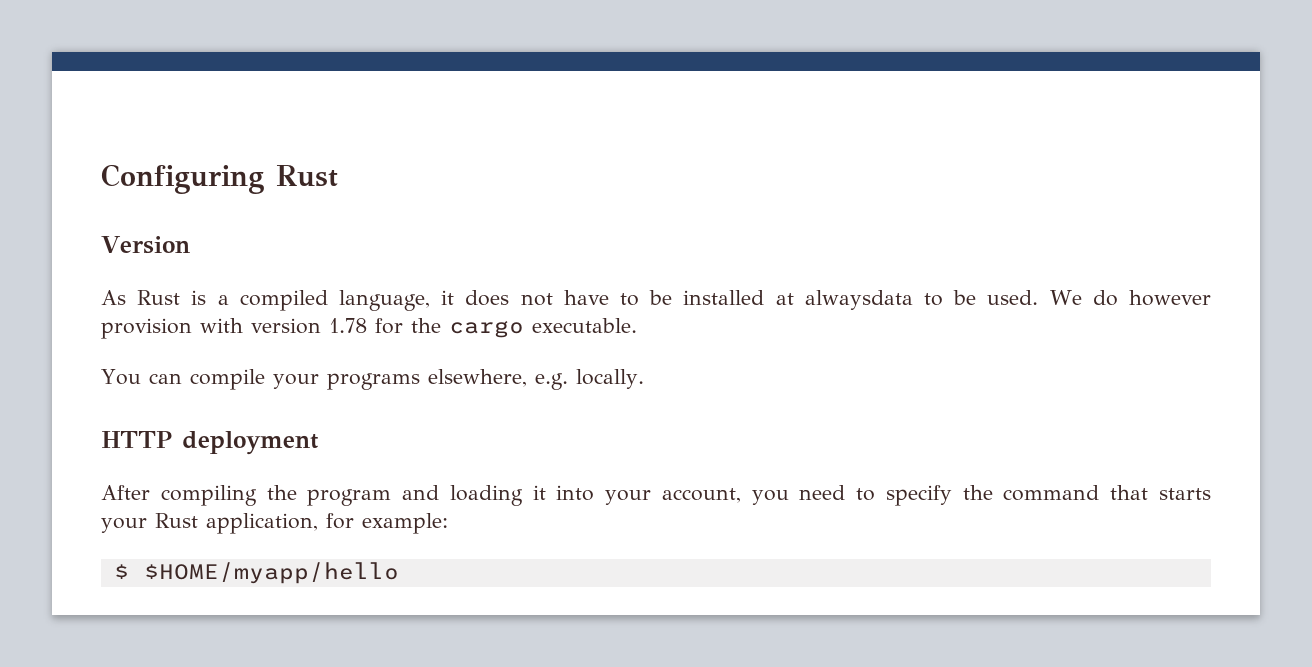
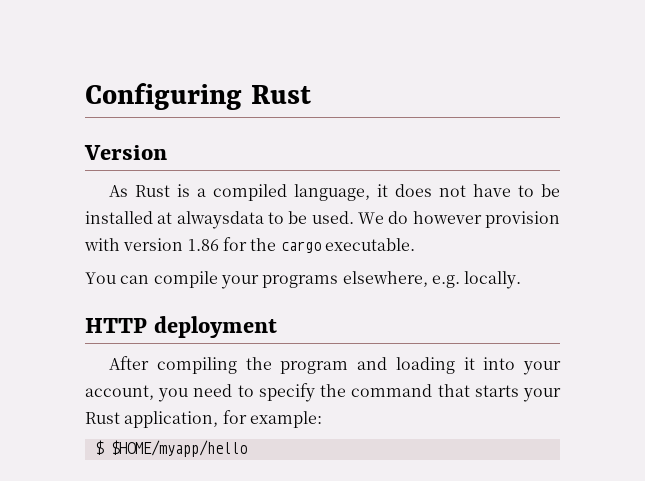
[329,318,367,333] 1.78 -> [187,239,219,251] 1.86

